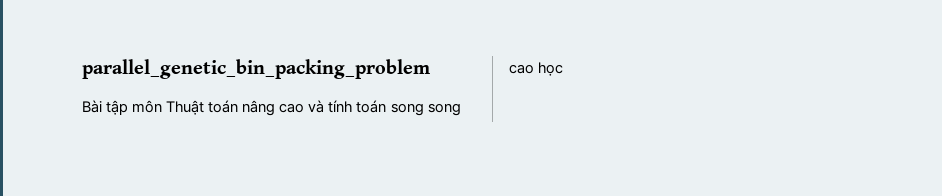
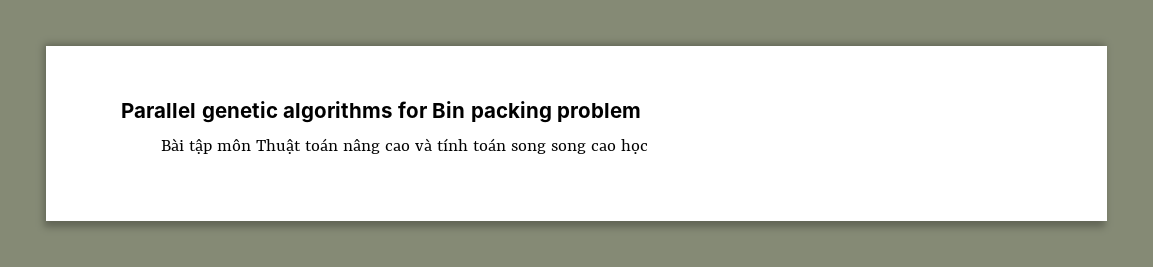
[82,59,430,79] parallel_genetic_bin_packing_problem -> [121,101,642,123] Parallel genetic algorithms for Bin packing problem

